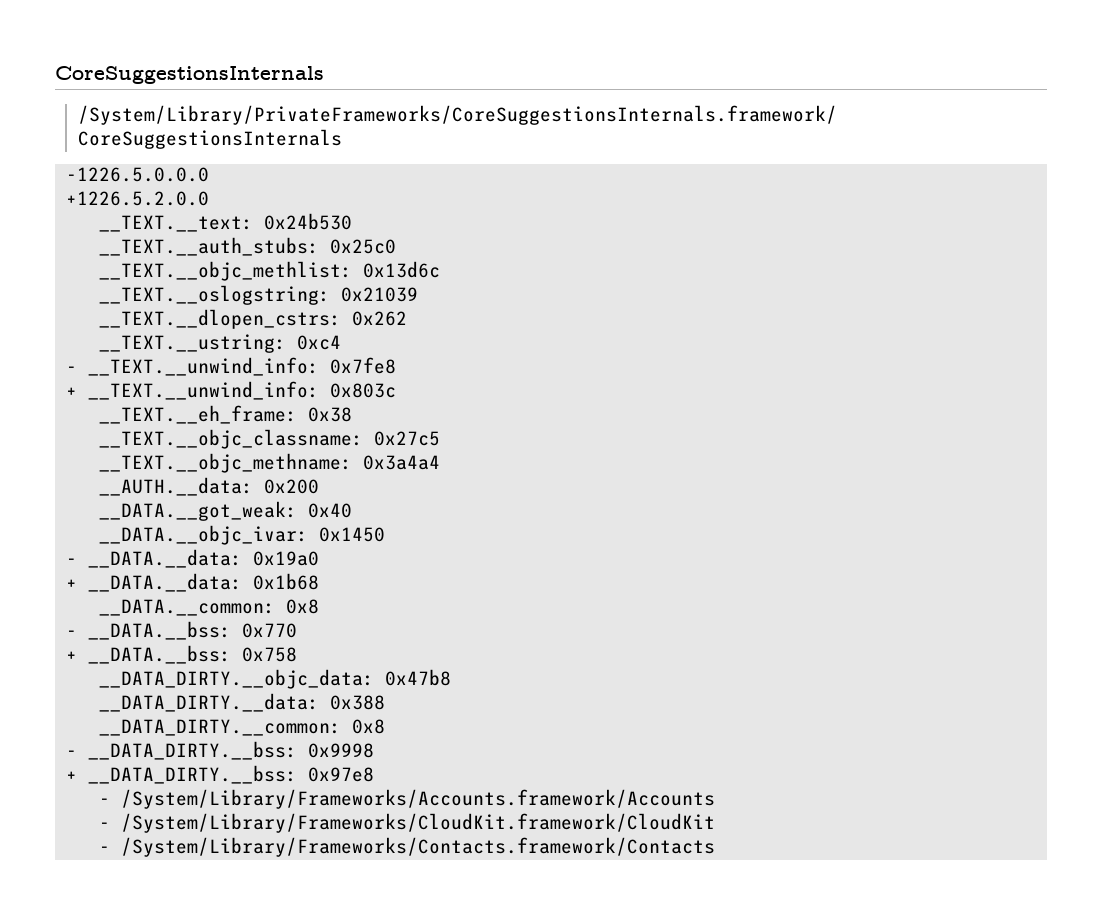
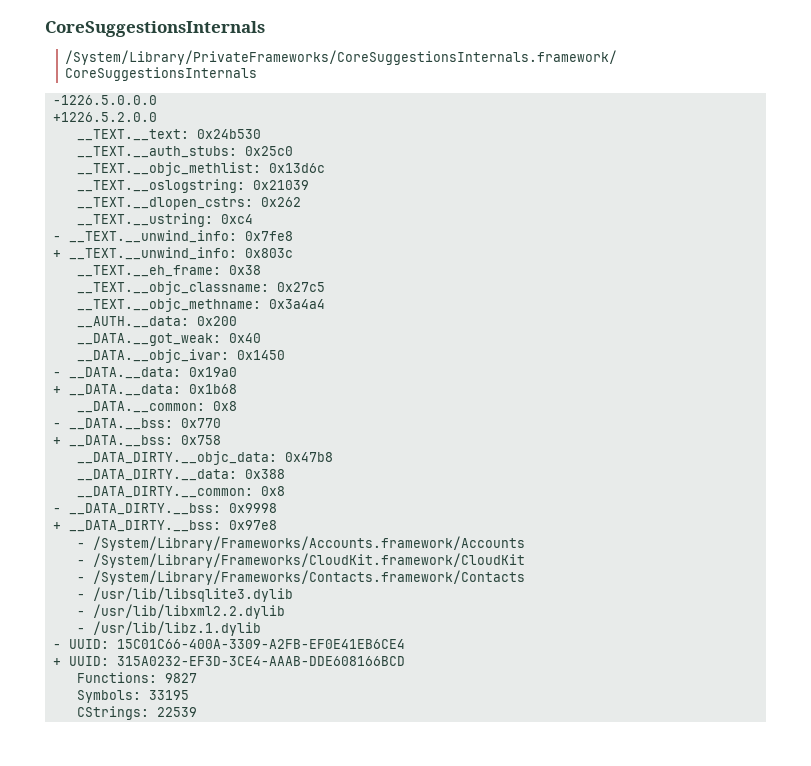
(716, 847) none -> [76,587,293,602] [76,604,285,619] [76,621,261,636] [52,639,405,649] [52,656,405,666] [76,672,197,683] [76,690,189,703] [76,706,197,720] // - /usr/lib/libsqlite3.dylib // - /usr/lib/libxml2.2.dylib // - /usr/lib/libz.1.dylib // - UUID: 15C01C66-400A-3309-A2FB-EF0E41EB6CE4 // + UUID: 315A0232-EF3D-3CE4-AAAB-DDE608166BCD // Functions: 9827 // Symbols: 33195 // CStrings: 22539

